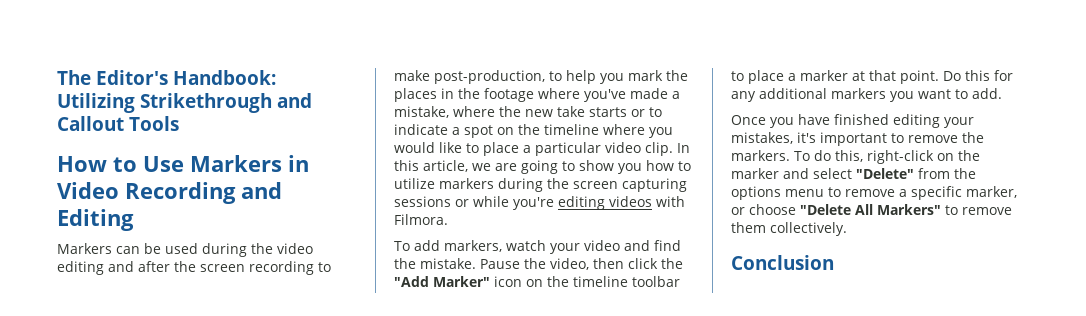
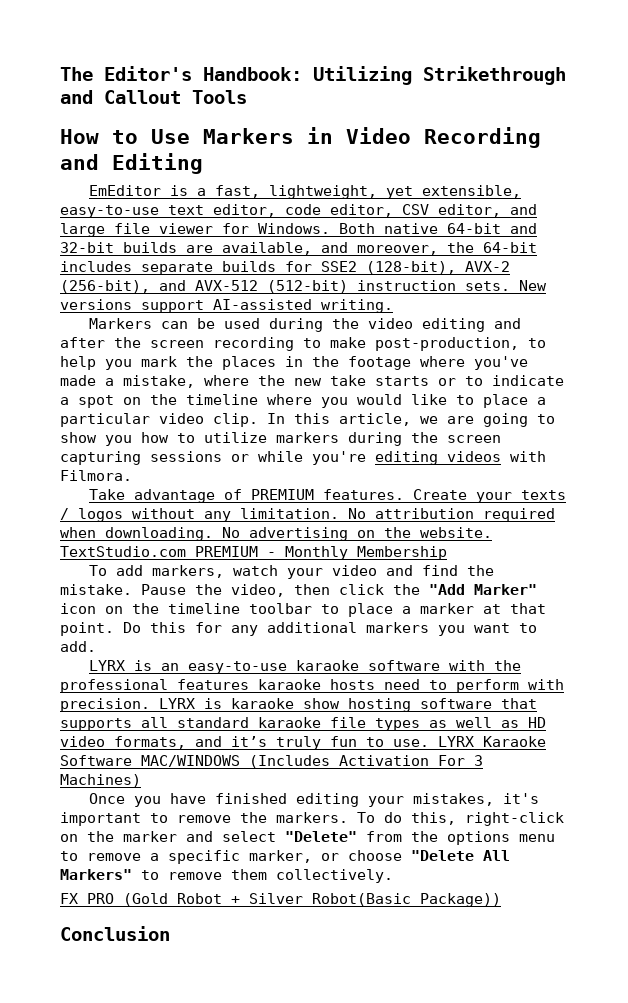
(134, 220) none -> [89,185,522,199] [60,204,537,218] [60,223,537,237] [60,242,537,255] [60,261,510,275] [60,280,547,293] [60,299,393,313] // EmEditor is a fast, lightweight, yet extensible, easy-to-use text editor, code editor, CSV editor, and large file viewer for Windows. Both native 64-bit and 32-bit builds are available, and moreover, the 64-bit includes separate builds for SSE2 (128-bit), AVX-2 (256-bit), and AVX-512 (512-bit) instruction sets. New versions support AI-assisted writing.
(448, 219) none -> [89,489,567,503] [60,508,555,522] [60,527,492,541] [60,546,447,560] // Take advantage of PREMIUM features. Create your texts / logos without any limitation. No attribution required when downloading. No advertising on the website. TextStudio.com PREMIUM - Monthly Membership
(1002, 93) none -> [89,660,522,674] [60,679,564,693] [60,698,537,712] [60,717,546,731] [60,736,546,750] [60,755,483,768] [60,774,141,787] // LYRX is an easy-to-use karaoke software with the professional features karaoke hosts need to perform with precision. LYRX is karaoke show hosting software that supports all standard karaoke file types as well as HD video formats, and it’s truly fun to use. LYRX Karaoke Software MAC/WINDOWS (Includes Activation For 3 Machines)
(847, 229) none -> [60,893,501,907] // FX PRO (Gold Robot + Silver Robot(Basic Package))

